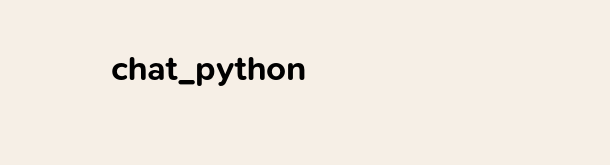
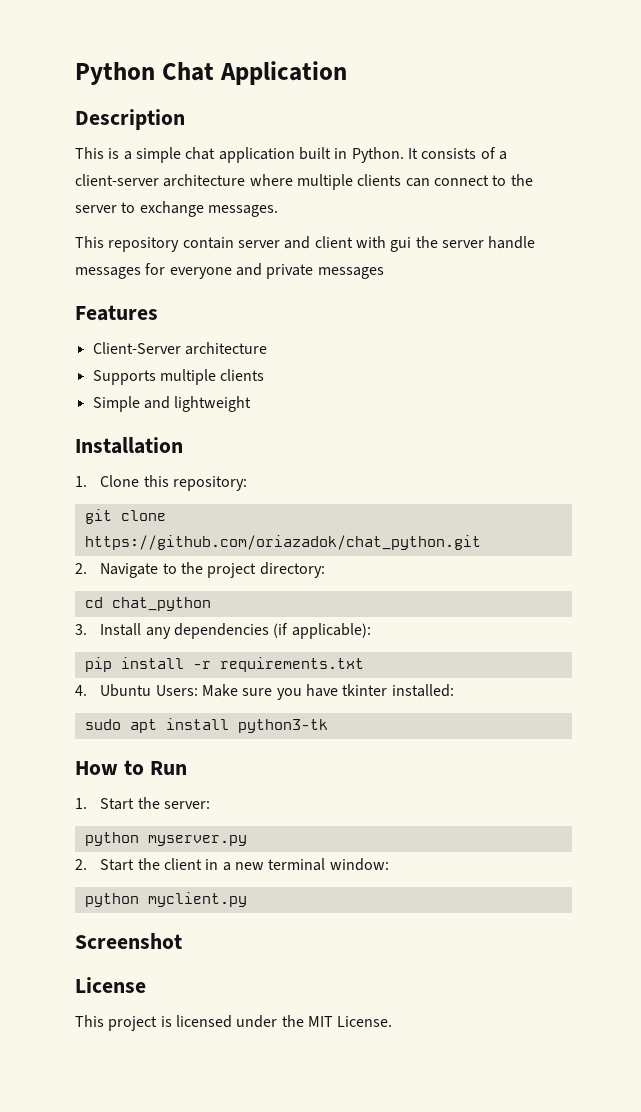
[111,57,306,86] chat_python -> [75,61,347,85] [75,109,185,130] [75,147,507,163] [75,174,533,190] [75,201,278,217] [75,236,536,252] [75,263,384,279] [75,305,158,321] [92,342,267,355] [92,369,265,385] [92,396,252,412] [75,437,183,454] [75,475,247,491] [84,509,166,524] [84,535,481,550] [75,562,325,578] [84,597,211,611] [75,623,371,639] [84,657,364,672] [75,684,454,700] [84,718,328,733] [75,760,187,775] [75,797,210,810] [84,832,247,846] [75,858,389,871] [84,892,247,907] [75,933,182,949] [75,977,146,993] [75,1015,393,1031] Python Chat Application // Description // This is a simple chat application built in Python. It consists of a client-server architecture where multiple clients can connect to the server to exchange messages. // This repository contain server and client with gui the server handle messages for everyone and private messages // Features // Client-Server architecture // Supports multiple clients // Simple and lightweight // Installation // 1. Clone this repository: // git clone https://github.com/oriazadok/chat_python.git // 2. Navigate to the project directory: // cd chat_python // 3. Install any dependencies (if applicable): // pip install -r requirements.txt // 4. Ubuntu Users: Make sure you have tkinter installed: // sudo apt install python3-tk // How to Run // 1. Start the server: // python myserver.py // 2. Start the client in a new terminal window: // python myclient.py // Screenshot // License // This project is licensed under the MIT License.

